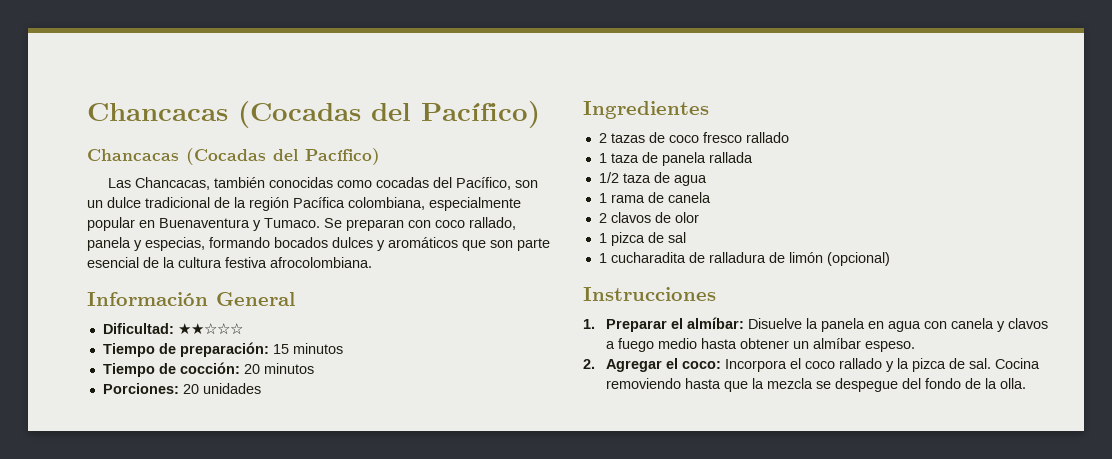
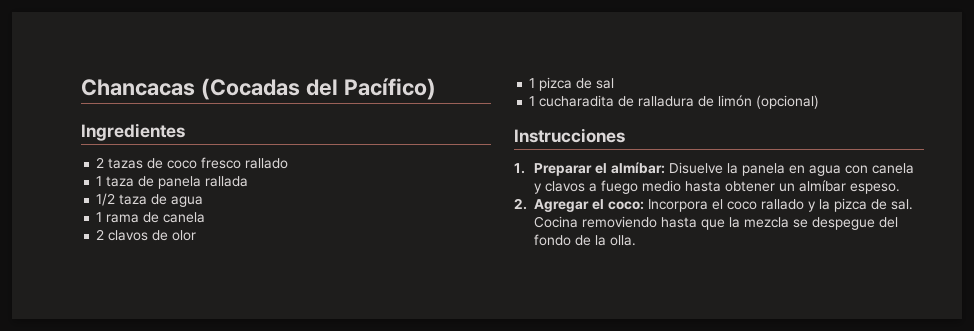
[87,101,540,128] [87,148,380,165] [107,177,538,190] [87,197,521,211] [87,217,516,231] [87,237,550,251] [87,257,372,268] [87,292,295,306] [102,323,243,335] [102,342,343,357] [102,362,314,377] [102,383,261,394] Chancacas (Cocadas del Pacífico) // Chancacas (Cocadas del Pacífico) // Las Chancacas, también conocidas como cocadas del Pacífico, son un dulce tradicional de la región Pacífica colombiana, especialmente popular en Buenaventura y Tumaco. Se preparan con coco rallado, panela y especias, formando bocados dulces y aromáticos que son parte esencial de la cultura festiva afrocolombiana. // Información General // Dificultad: ★★☆☆☆ // Tiempo de preparación: 15 minutos // Tiempo de cocción: 20 minutos // Porciones: 20 unidades -> [81,78,436,100] Chancacas (Cocadas del Pacífico)

